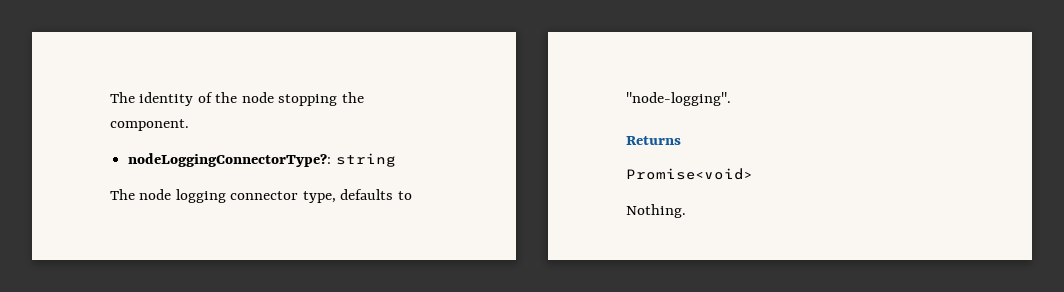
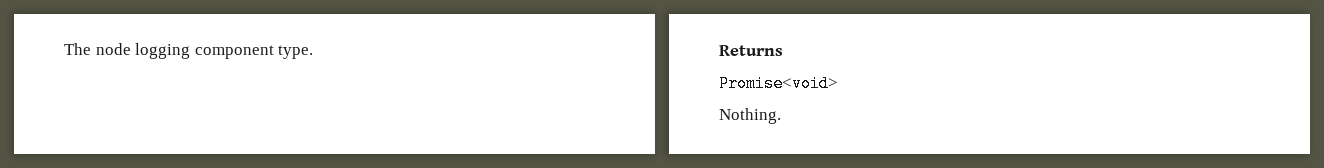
[110,92,364,106] [110,119,189,131] [128,153,396,167] [110,189,412,203] [626,92,731,106] The identity of the node stopping the component. // nodeLoggingConnectorType?: string // The node logging connector type, defaults to "node-logging". -> [64,43,314,59] The node logging component type.

